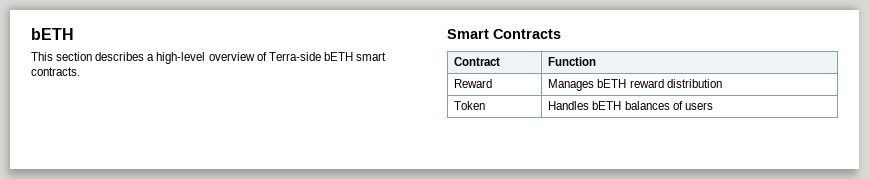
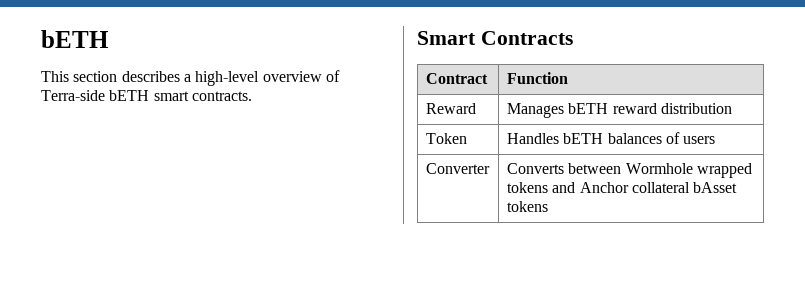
(713, 106) none -> [425,163,490,174] [506,163,752,178] [506,182,738,193] [506,201,548,212] // Converter | Converts between Wormhole wrapped tokens and Anchor collateral bAsset tokens

